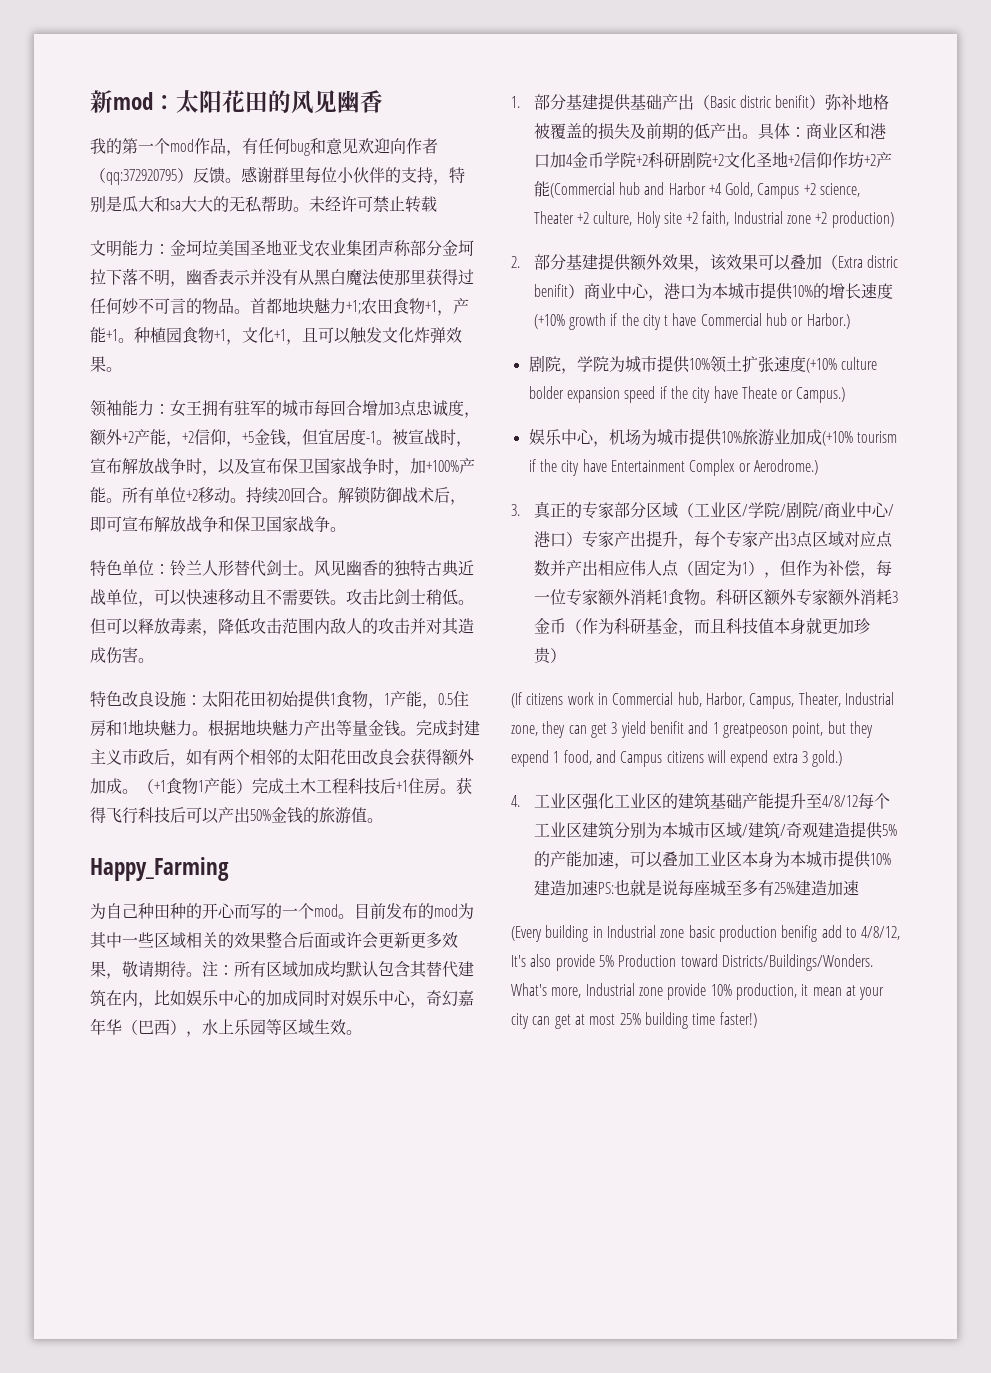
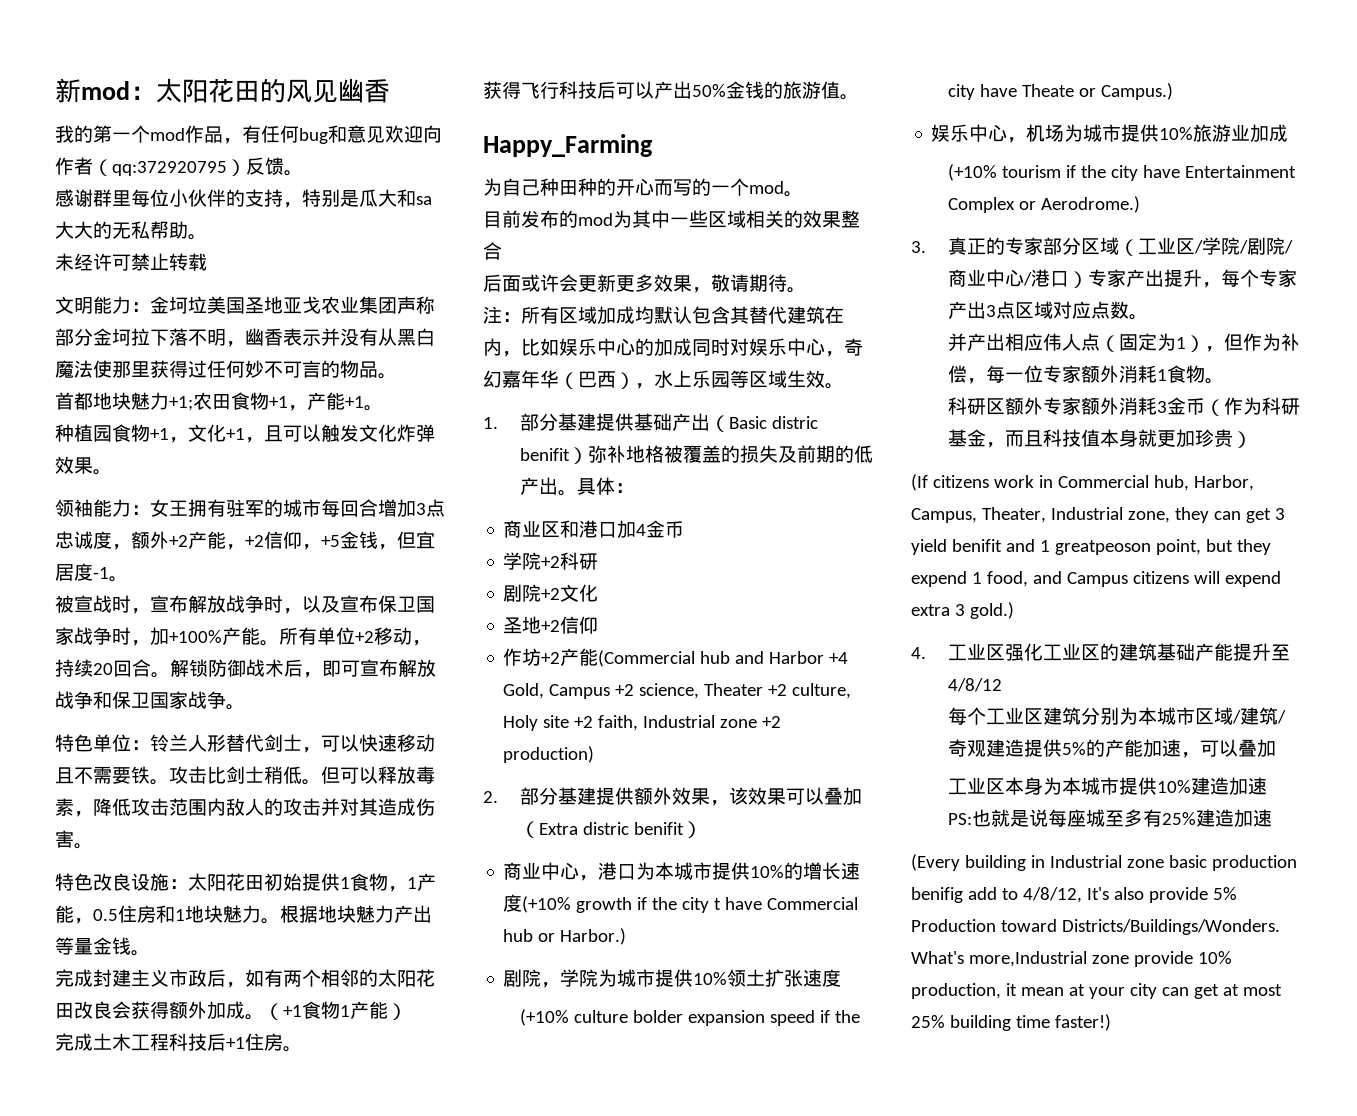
(241, 180) none -> (303, 173) //
(309, 209) none -> (207, 237) //
(250, 311) none -> (397, 376) //
(134, 340) none -> (383, 408) //
(392, 442) none -> (128, 579) //
[230,498,246,503] 。 -> [412,640,431,646] ，
[298,560,474,577] [90,589,138,606] 。风见幽香的独特古典近战单位 -> (302, 742) none
(416, 733) none -> (150, 953) //
(252, 786) none -> (407, 1011) //
(456, 791) none -> (302, 1049) //
(354, 916) none -> (803, 194) //
(298, 940) none -> (502, 251) //
(202, 974) none -> (806, 290) //
(806, 132) none -> (634, 488) //
(604, 160) none -> (685, 529) //
(680, 160) none -> (599, 561) //
(756, 160) none -> (599, 593) //
(832, 160) none -> (599, 625) //
(584, 291) none -> (702, 829) //
(806, 364) none -> (842, 978) //
(822, 437) none -> (1289, 133) //
(550, 568) none -> [1128,314,1148,320] 。 //
(716, 602) none -> (1224, 381) //
(858, 801) none -> (1002, 685) //
(694, 859) none -> (1276, 748) //
(598, 888) none -> (1267, 786) //
[551,983,635,998] more, Industrial -> [968,951,1087,967] more,Industrial

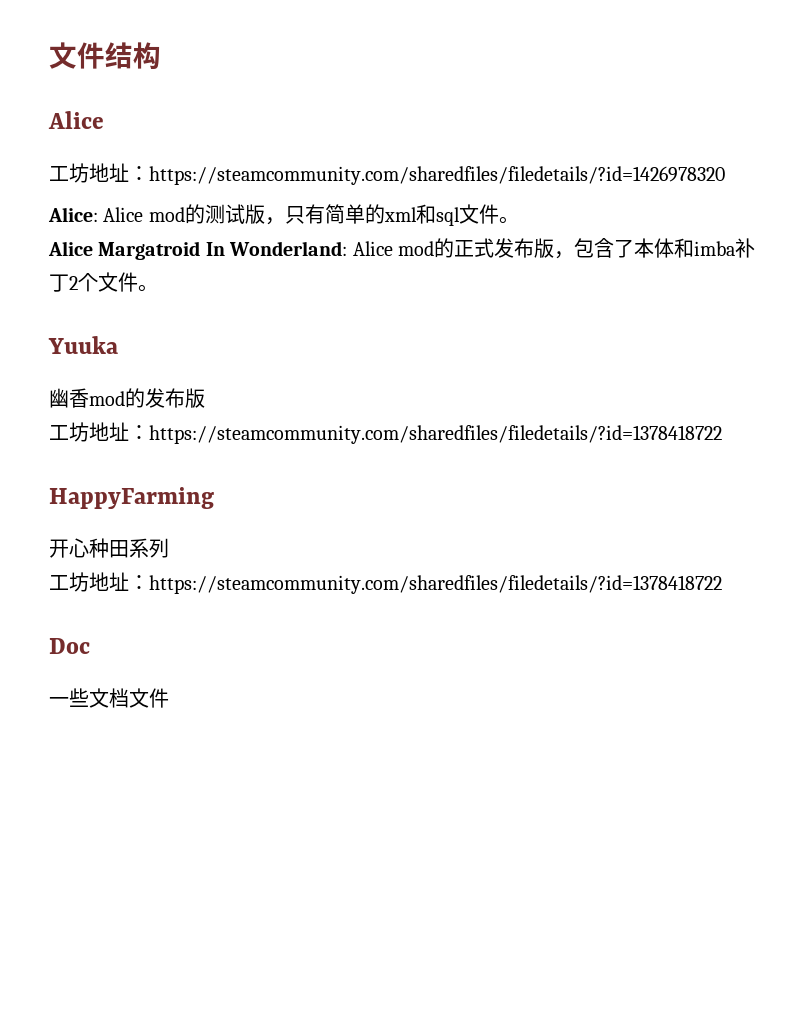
[55,78,390,103] [55,125,442,144] [55,157,303,176] [55,189,432,208] [55,221,207,240] [55,253,207,271] [55,296,435,314] [55,328,435,347] [55,360,397,379] [55,392,383,411] [55,424,435,443] [55,456,112,475] [55,499,445,517] [55,531,435,550] [55,563,128,582] [55,595,435,614] [55,627,431,646] [55,659,436,678] [55,691,245,710] [55,734,435,753] [55,766,435,785] [55,798,435,817] [55,830,93,849] [55,873,436,892] [55,905,432,924] [55,937,150,956] [55,969,435,988] [55,1001,407,1020] [55,1033,302,1052] [483,81,859,100] [483,134,653,157] [483,178,803,197] [483,210,860,228] [483,242,502,260] [483,274,806,293] [483,306,844,324] [483,338,863,357] [483,370,844,389] [483,413,818,432] [519,445,873,464] [519,477,634,496] [503,520,685,538] [503,552,599,570] [503,584,599,602] [503,616,599,634] [503,648,849,667] [503,683,852,699] [503,715,782,731] [503,746,595,763] [483,787,862,806] [519,821,702,838] [503,862,861,881] [503,894,859,913] [503,928,627,945] [503,969,842,988] [519,1009,860,1026] [947,83,1173,100] [931,124,1289,143] [947,164,1296,181] [947,196,1140,213] [911,237,1293,256] [947,269,1297,288] [947,301,1148,320] [947,333,1300,352] [947,365,1224,384] [947,397,1300,416] [947,429,1252,448] [911,474,1254,491] [911,507,1285,523] [911,539,1271,555] [911,571,1281,587] [911,602,1014,619] [911,643,1290,661] [947,678,1002,692] [947,707,1286,725] [947,739,1276,758] [947,777,1267,795] [947,809,1272,827] [911,854,1297,871] [911,887,1237,903] [911,919,1280,935] [911,951,1232,967] [911,983,1282,999] [911,1014,1111,1031] 新mod：太阳花田的风见幽香 // 我的第一个mod作品，有任何bug和意见欢迎向作者（qq:372920795）反馈。 // 感谢群里每位小伙伴的支持，特别是瓜大和sa大大的无私帮助。 // 未经许可禁止转载 // 文明能力：金坷垃美国圣地亚戈农业集团声称部分金坷拉下落不明，幽香表示并没有从黑白魔法使那里获得过任何妙不可言的物品。 // 首都地块魅力+1;农田食物+1，产能+1。 // 种植园食物+1，文化+1，且可以触发文化炸弹效果。 // 领袖能力：女王拥有驻军的城市每回合增加3点忠诚度，额外+2产能，+2信仰，+5金钱，但宜居度-1。 // 被宣战时，宣布解放战争时，以及宣布保卫国家战争时，加+100%产能。所有单位+2移动，持续20回合。解锁防御战术后，即可宣布解放战争和保卫国家战争。 // 特色单位：铃兰人形替代剑士，可以快速移动且不需要铁。攻击比剑士稍低。但可以释放毒素，降低攻击范围内敌人的攻击并对其造成伤害。 // 特色改良设施：太阳花田初始提供1食物，1产能，0.5住房和1地块魅力。根据地块魅力产出等量金钱。 // 完成封建主义市政后，如有两个相邻的太阳花田改良会获得额外加成。（+1食物1产能） // 完成土木工程科技后+1住房。 // 获得飞行科技后可以产出50%金钱的旅游值。 // Happy_Farming // 为自己种田种的开心而写的一个mod。 // 目前发布的mod为其中一些区域相关的效果整合 // 后面或许会更新更多效果，敬请期待。 // 注：所有区域加成均默认包含其替代建筑在内，比如娱乐中心的加成同时对娱乐中心，奇幻嘉年华（巴西），水上乐园等区域生效。 // 1.部分基建提供基础产出（Basic distric benifit）弥补地格被覆盖的损失及前期的低产出。具体： // 商业区和港口加4金币 // 学院+2科研 // 剧院+2文化 // 圣地+2信仰 // 作坊+2产能(Commercial hub and Harbor +4 Gold, Campus +2 science, Theater +2 culture, Holy site +2 faith, Industrial zone +2 production) // 2.部分基建提供额外效果，该效果可以叠加（Extra distric benifit） // 商业中心，港口为本城市提供10%的增长速度(+10% growth if the city t have Commercial hub or Harbor.) // 剧院，学院为城市提供10%领土扩张速度 // (+10% culture bolder expansion speed if the city have Theate or Campus.) // 娱乐中心，机场为城市提供10%旅游业加成 // (+10% tourism if the city have Entertainment Complex or Aerodrome.) // 3.真正的专家部分区域（工业区/学院/剧院/商业中心/港口）专家产出提升，每个专家产出3点区域对应点数。 // 并产出相应伟人点（固定为1），但作为补偿，每一位专家额外消耗1食物。 // 科研区额外专家额外消耗3金币（作为科研基金，而且科技值本身就更加珍贵） // (If citizens work in Commercial hub, Harbor, Campus, Theater, Industrial zone, they can get 3 yield benifit and 1 greatpeoson point, but they expend 1 food, and Campus citizens will expend extra 3 gold.) // 4.工业区强化工业区的建筑基础产能提升至4/8/12 // 每个工业区建筑分别为本城市区域/建筑/奇观建造提供5%的产能加速，可以叠加 // 工业区本身为本城市提供10%建造加速 // PS:也就是说每座城至多有25%建造加速 // (Every building in Industrial zone basic production benifig add to 4/8/12, It's also provide 5% Production toward Districts/Buildings/Wonders. What's more,Industrial zone provide 10% production, it mean at your city can get at most 25% building time faster!) -> [49,42,161,70] [48,111,104,129] [49,163,725,185] [48,204,519,226] [48,238,755,260] [49,272,158,292] [48,336,118,354] [49,388,205,408] [49,422,722,444] [49,487,214,509] [49,538,169,558] [49,572,722,594] [49,638,90,654] [49,688,169,708] 文件结构 // Alice // 工坊地址：https://steamcommunity.com/sharedfiles/filedetails/?id=1426978320 // Alice: Alice mod的测试版，只有简单的xml和sql文件。 // Alice Margatroid In Wonderland: Alice mod的正式发布版，包含了本体和imba补丁2个文件。 // Yuuka // 幽香mod的发布版 // 工坊地址：https://steamcommunity.com/sharedfiles/filedetails/?id=1378418722 // HappyFarming // 开心种田系列 // 工坊地址：https://steamcommunity.com/sharedfiles/filedetails/?id=1378418722 // Doc // 一些文档文件

